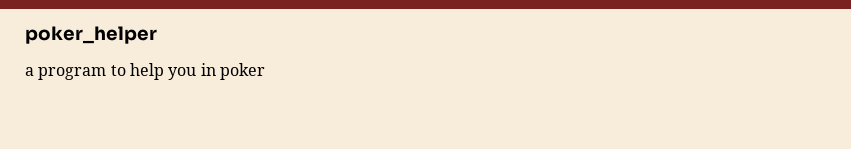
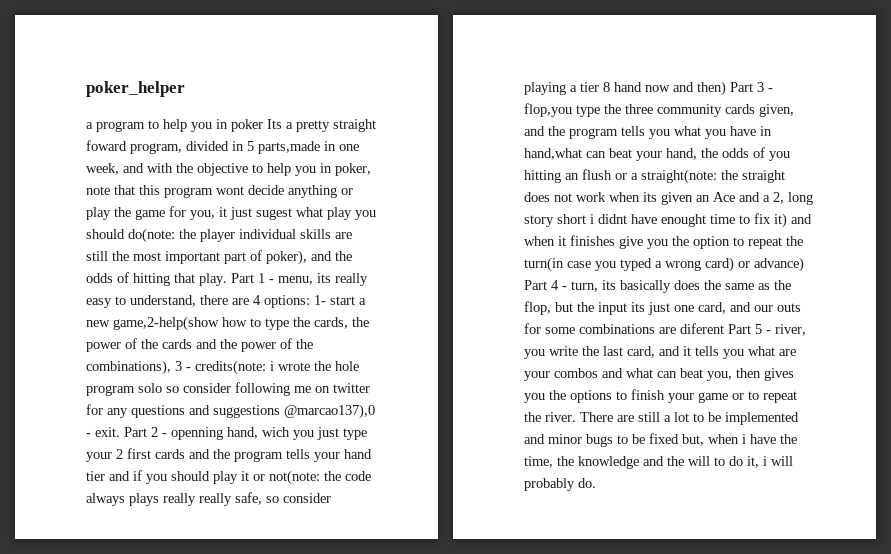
(265, 71) none -> [267,119,376,132] [86,140,359,154] [86,163,371,176] [86,185,353,198] [86,206,376,220] [86,228,352,243] [86,250,352,265] [86,272,368,286] [86,295,366,308] [86,316,369,331] [86,338,313,352] [86,360,359,375] [86,382,370,396] [86,404,375,419] [86,427,367,440] [86,448,372,462] [86,470,371,485] [86,492,331,506] [524,81,773,96] [524,103,794,117] [524,126,772,139] [524,147,790,161] [524,169,785,184] [524,192,813,205] [524,213,812,228] [524,235,803,249] [524,257,804,272] [524,280,791,293] [524,301,801,315] [524,323,806,336] [524,346,796,359] [524,368,794,381] [524,389,797,403] [524,412,799,425] [524,433,797,447] [524,456,793,469] [524,478,596,491] Its a pretty straight foward program, divided in 5 parts,made in one week, and with the objective to help you in poker, note that this program wont decide anything or play the game for you, it just sugest what play you should do(note: the player individual skills are still the most important part of poker), and the odds of hitting that play. Part 1 - menu, its really easy to understand, there are 4 options: 1- start a new game,2-help(show how to type the cards, the power of the cards and the power of the combinations), 3 - credits(note: i wrote the hole program solo so consider following me on twitter for any questions and suggestions @marcao137),0 - exit. Part 2 - openning hand, wich you just type your 2 first cards and the program tells your hand tier and if you should play it or not(note: the code always plays really really safe, so consider playing a tier 8 hand now and then) Part 3 - flop,you type the three community cards given, and the program tells you what you have in hand,what can beat your hand, the odds of you hitting an flush or a straight(note: the straight does not work when its given an Ace and a 2, long story short i didnt have enought time to fix it) and when it finishes give you the option to repeat the turn(in case you typed a wrong card) or advance) Part 4 - turn, its basically does the same as the flop, but the input its just one card, and our outs for some combinations are diferent Part 5 - river, you write the last card, and it tells you what are your combos and what can beat you, then gives you the options to finish your game or to repeat the river. There are still a lot to be implemented and minor bugs to be fixed but, when i have the time, the knowledge and the will to do it, i will probably do.

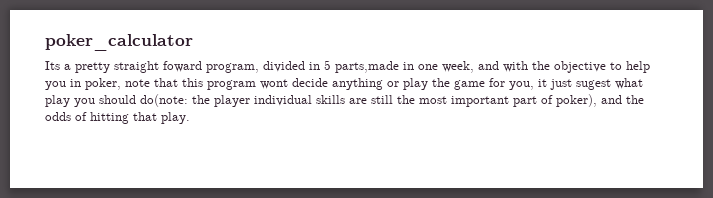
[86,81,185,97] [86,119,263,132] poker_helper // a program to help you in poker -> [45,34,193,51] poker_calculator //
[231,273,368,286] [86,295,366,308] [86,316,369,331] [86,338,313,352] [86,360,359,375] [86,382,370,396] [86,404,375,419] [86,427,367,440] [86,448,372,462] [86,470,371,485] [86,492,331,506] [524,81,773,96] [524,103,794,117] [524,126,772,139] [524,147,790,161] [524,169,785,184] [524,192,813,205] [524,213,812,228] [524,235,803,249] [524,257,804,272] [524,280,791,293] [524,301,801,315] [524,323,806,336] [524,346,796,359] [524,368,794,381] [524,389,797,403] [524,412,799,425] [524,433,797,447] [524,456,793,469] [524,478,596,491] Part 1 - menu, its really easy to understand, there are 4 options: 1- start a new game,2-help(show how to type the cards, the power of the cards and the power of the combinations), 3 - credits(note: i wrote the hole program solo so consider following me on twitter for any questions and suggestions @marcao137),0 - exit. Part 2 - openning hand, wich you just type your 2 first cards and the program tells your hand tier and if you should play it or not(note: the code always plays really really safe, so consider playing a tier 8 hand now and then) Part 3 - flop,you type the three community cards given, and the program tells you what you have in hand,what can beat your hand, the odds of you hitting an flush or a straight(note: the straight does not work when its given an Ace and a 2, long story short i didnt have enought time to fix it) and when it finishes give you the option to repeat the turn(in case you typed a wrong card) or advance) Part 4 - turn, its basically does the same as the flop, but the input its just one card, and our outs for some combinations are diferent Part 5 - river, you write the last card, and it tells you what are your combos and what can beat you, then gives you the options to finish your game or to repeat the river. There are still a lot to be implemented and minor bugs to be fixed but, when i have the time, the knowledge and the will to do it, i will probably do. -> (190, 118) none

